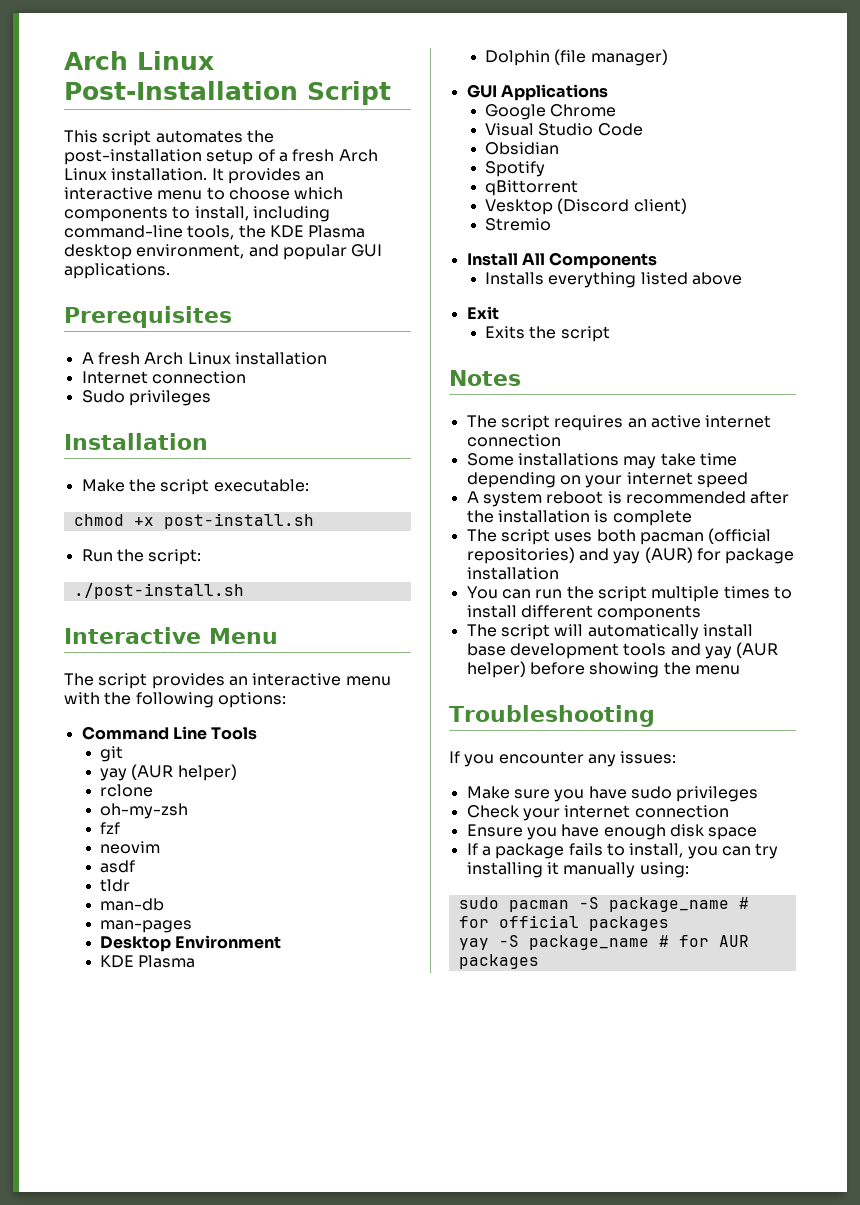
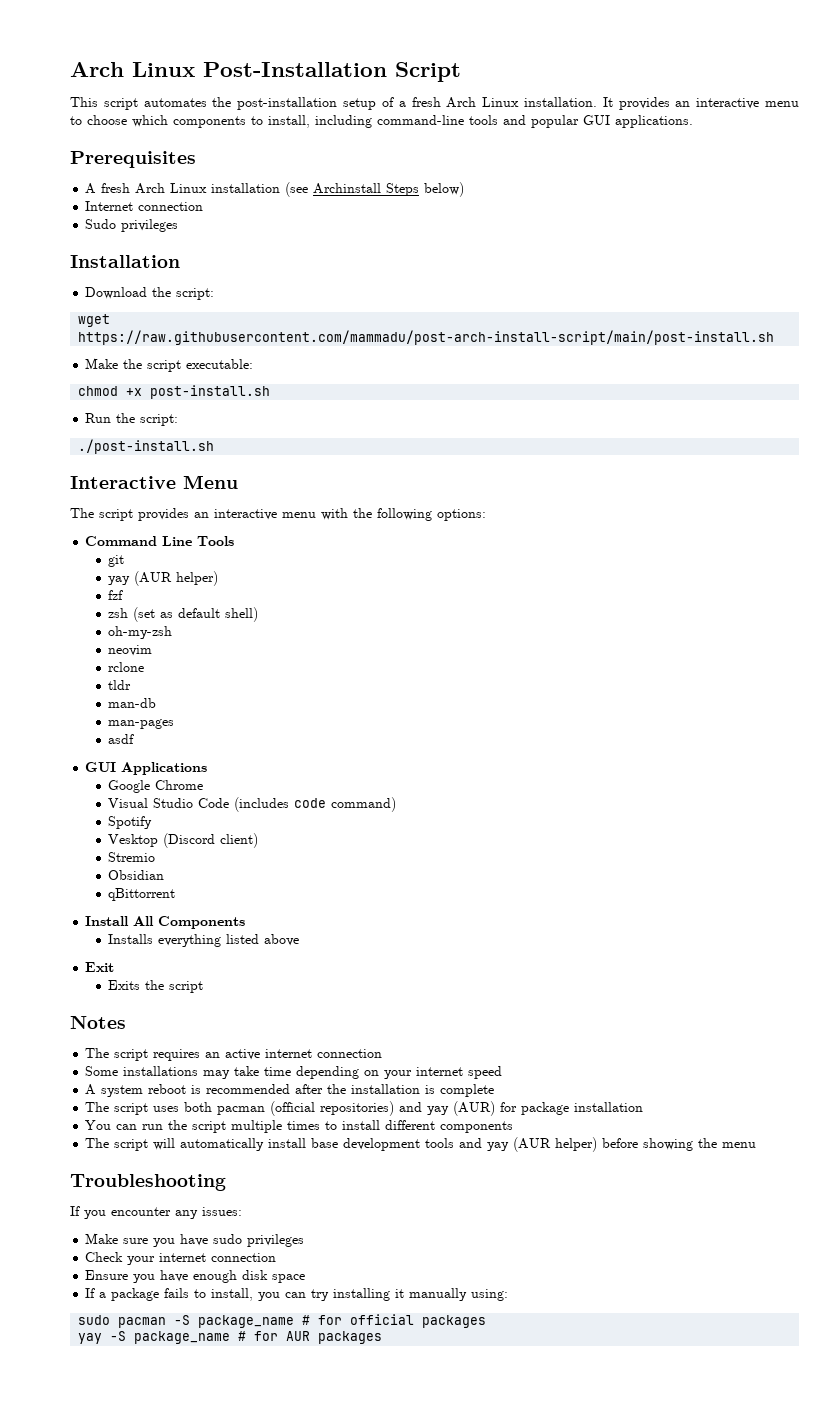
[187,225,366,240] [64,244,245,260] tools, the KDE Plasma desktop environment, -> [469,115,498,125] tools
(327, 358) none -> [285,182,465,197] (see Archinstall Steps below)
(208, 441) none -> [85,287,215,300] [78,314,111,327] [78,330,775,345] // Download the script: // wget https://raw.githubusercontent.com/mammadu/post-arch-install-script/main/post-install.sh
[99,784,153,797] rclone -> [108,590,124,600] [108,607,259,622] fzf // zsh (set as default shell)
[99,822,120,834] // fzf -> (173, 632) none
[99,860,135,873] asdf -> [108,662,145,672] rclone
[99,935,282,952] [99,955,196,968] [484,49,668,66] Desktop Environment // KDE Plasma // Dolphin (file manager) -> [108,734,135,744] asdf
[484,142,559,155] // Obsidian -> [234,797,397,812] (includes code command)
[484,180,578,196] // qBittorrent -> (153, 822) none
(551, 224) none -> [108,870,165,880] [108,888,176,901] // Obsidian // qBittorrent

